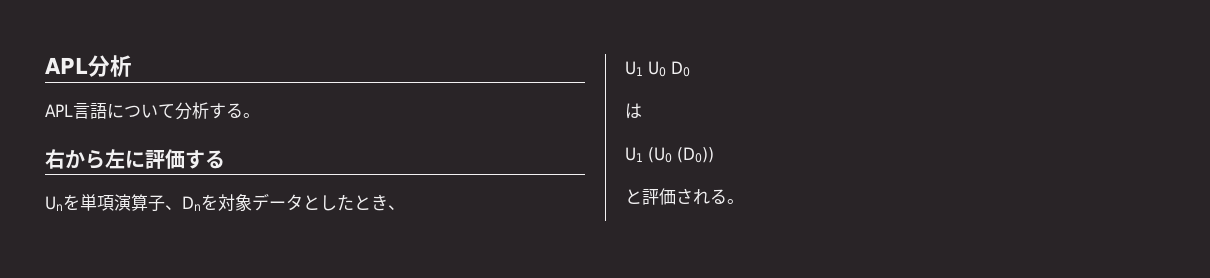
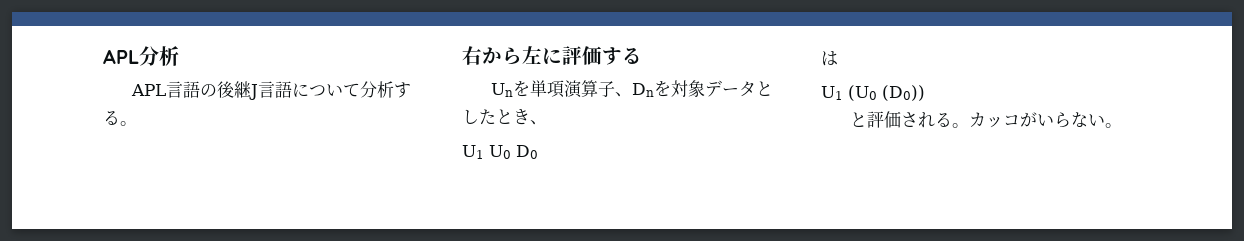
(107, 110) none -> [200,81,293,100] の後継J言語
(744, 201) none -> [969,112,1123,128] カッコがいらない。

